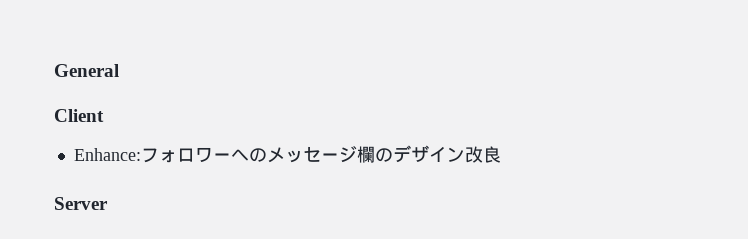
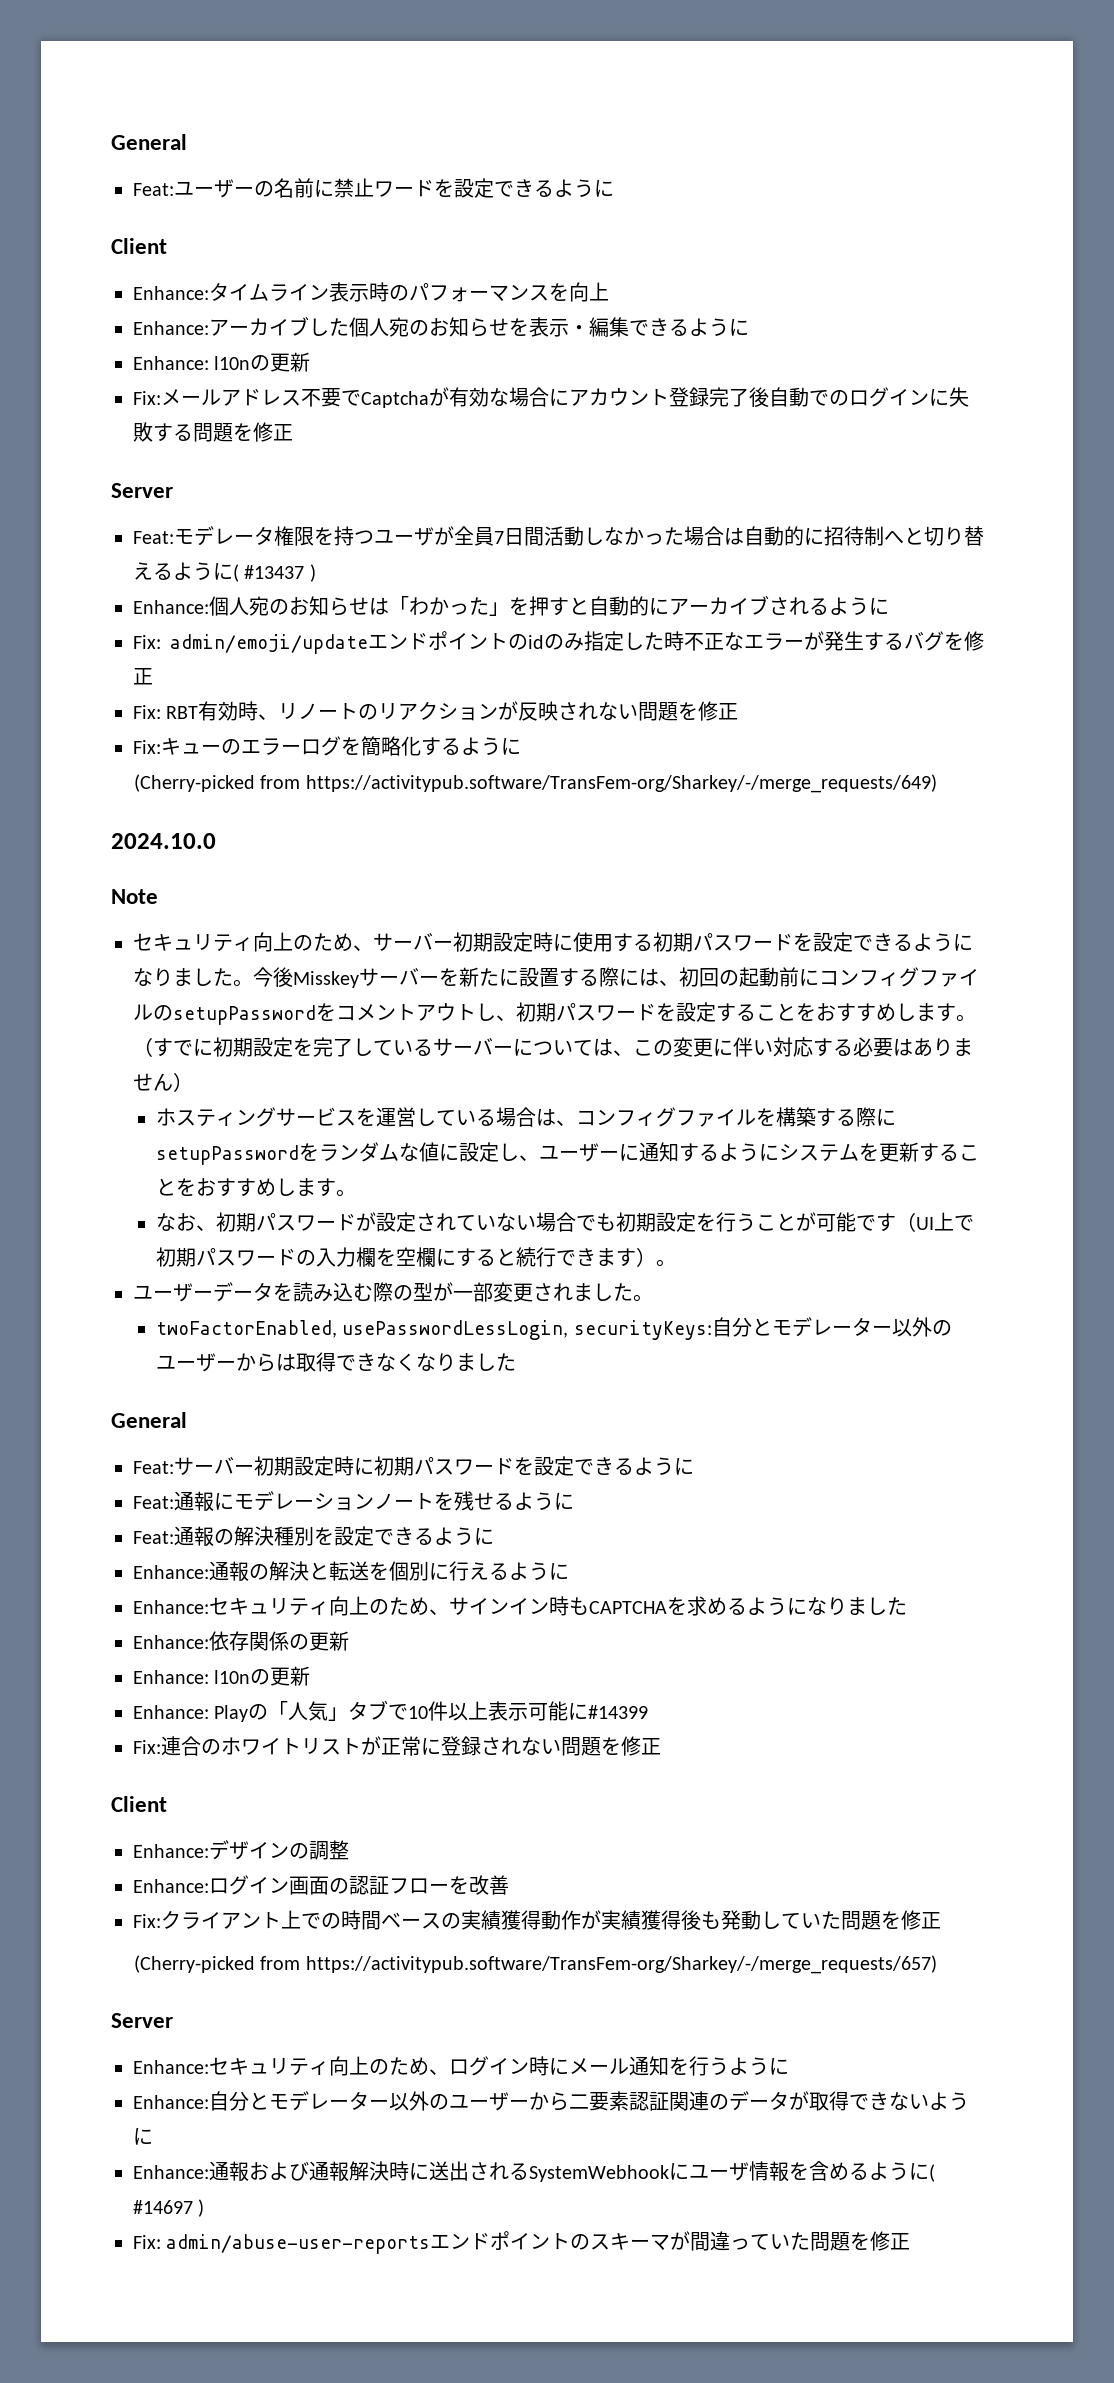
[54,64,119,77] [54,109,104,122] [73,145,501,163] [54,197,108,210] General // Client // Enhance:フォロワーへのメッセージ欄のデザイン改良 // Server -> [111,134,187,150] [133,178,614,198] [111,238,167,254] [133,282,609,302] [133,316,749,337] [133,352,311,372] [133,387,969,408] [133,422,293,442] [111,483,173,498] [133,526,984,546] [133,562,316,582] [133,595,889,616] [133,631,984,654] [133,668,153,685] [133,701,739,721] [133,736,521,756] [133,774,937,793] [111,833,216,849] [111,889,158,904] [133,932,973,952] [133,967,979,988] [133,1002,976,1025] [133,1037,973,1057] [133,1072,193,1092] [155,1107,896,1127] [155,1142,979,1165] [155,1178,356,1197] [155,1212,974,1232] [155,1247,676,1267] [133,1282,653,1302] [155,1317,952,1340] [155,1352,516,1372] [111,1412,187,1428] [133,1456,694,1476] [133,1491,574,1512] [133,1526,494,1547] [133,1561,569,1582] [133,1596,907,1616] [133,1631,349,1651] [133,1666,311,1686] [133,1700,649,1722] [133,1736,661,1756] [111,1796,167,1812] [133,1840,349,1860] [133,1875,509,1895] [133,1910,941,1930] [133,1955,937,1974] [111,2013,173,2028] [133,2056,789,2076] [133,2091,969,2111] [133,2128,153,2145] [133,2161,935,2182] [133,2199,205,2217] [133,2231,911,2254] General // Feat:ユーザーの名前に禁止ワードを設定できるように // Client // Enhance:タイムライン表示時のパフォーマンスを向上 // Enhance:アーカイブした個人宛のお知らせを表示・編集できるように // Enhance: l10nの更新 // Fix:メールアドレス不要でCaptchaが有効な場合にアカウント登録完了後自動でのログインに失敗する問題を修正 // Server // Feat:モデレータ権限を持つユーザが全員7日間活動しなかった場合は自動的に招待制へと切り替えるように( #13437 ) // Enhance:個人宛のお知らせは「わかった」を押すと自動的にアーカイブされるように // Fix: admin/emoji/updateエンドポイントのidのみ指定した時不正なエラーが発生するバグを修正 // Fix: RBT有効時、リノートのリアクションが反映されない問題を修正 // Fix:キューのエラーログを簡略化するように // (Cherry-picked from https://activitypub.software/TransFem-org/Sharkey/-/merge_requests/649) // 2024.10.0 // Note // セキュリティ向上のため、サーバー初期設定時に使用する初期パスワードを設定できるようになりました。今後Misskeyサーバーを新たに設置する際には、初回の起動前にコンフィグファイルのsetupPasswordをコメントアウトし、初期パスワードを設定することをおすすめします。（すでに初期設定を完了しているサーバーについては、この変更に伴い対応する必要はありません） // ホスティングサービスを運営している場合は、コンフィグファイルを構築する際にsetupPasswordをランダムな値に設定し、ユーザーに通知するようにシステムを更新することをおすすめします。 // なお、初期パスワードが設定されていない場合でも初期設定を行うことが可能です（UI上で初期パスワードの入力欄を空欄にすると続行できます）。 // ユーザーデータを読み込む際の型が一部変更されました。 // twoFactorEnabled, usePasswordLessLogin, securityKeys:自分とモデレーター以外のユーザーからは取得できなくなりました // General // Feat:サーバー初期設定時に初期パスワードを設定できるように // Feat:通報にモデレーションノートを残せるように // Feat:通報の解決種別を設定できるように // Enhance:通報の解決と転送を個別に行えるように // Enhance:セキュリティ向上のため、サインイン時もCAPTCHAを求めるようになりました // Enhance:依存関係の更新 // Enhance: l10nの更新 // Enhance: Playの「人気」タブで10件以上表示可能に#14399 // Fix:連合のホワイトリストが正常に登録されない問題を修正 // Client // Enhance:デザインの調整 // Enhance:ログイン画面の認証フローを改善 // Fix:クライアント上での時間ベースの実績獲得動作が実績獲得後も発動していた問題を修正 // (Cherry-picked from https://activitypub.software/TransFem-org/Sharkey/-/merge_requests/657) // Server // Enhance:セキュリティ向上のため、ログイン時にメール通知を行うように // Enhance:自分とモデレーター以外のユーザーから二要素認証関連のデータが取得できないように // Enhance:通報および通報解決時に送出されるSystemWebhookにユーザ情報を含めるように( #14697 ) // Fix: admin/abuse-user-reportsエンドポイントのスキーマが間違っていた問題を修正

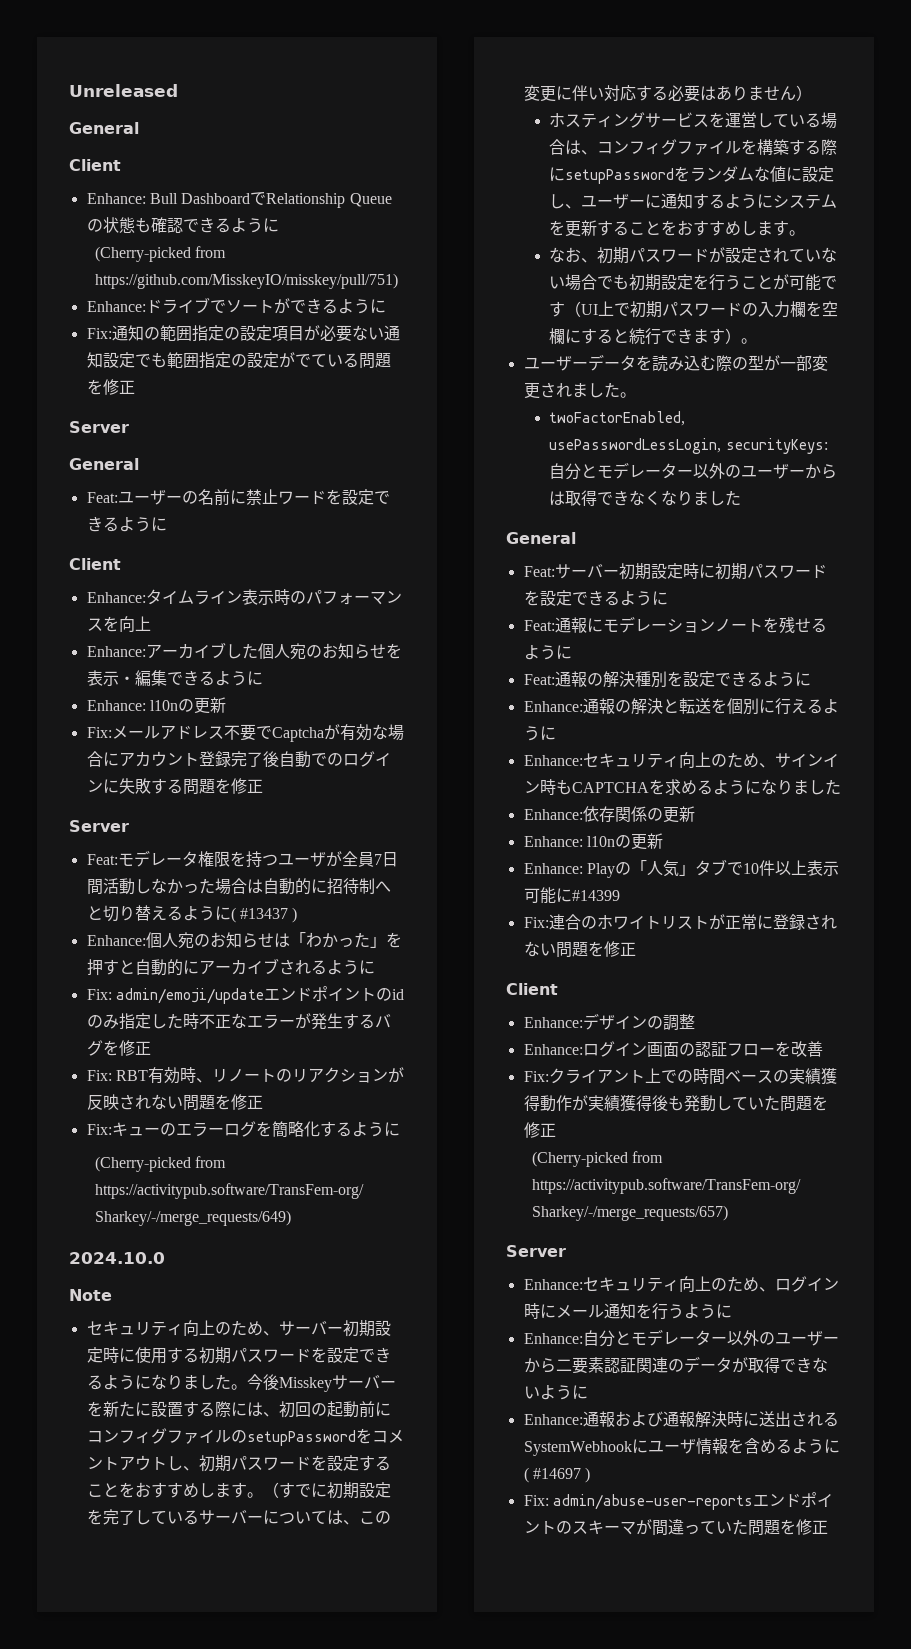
(111, 142) none -> [69,84,178,97] [69,122,139,134] [69,159,121,171] [86,192,392,208] [86,217,279,233] [94,246,227,262] [94,273,398,289] [86,297,386,314] [86,325,400,342] [86,352,391,369] [86,379,135,395] [69,421,129,433] Unreleased // General // Client // Enhance: Bull DashboardでRelationship Queueの状態も確認できるように // (Cherry-picked from https://github.com/MisskeyIO/misskey/pull/751) // Enhance:ドライブでソートができるように // Fix:通知の範囲指定の設定項目が必要ない通知設定でも範囲指定の設定がでている問題を修正 // Server //

